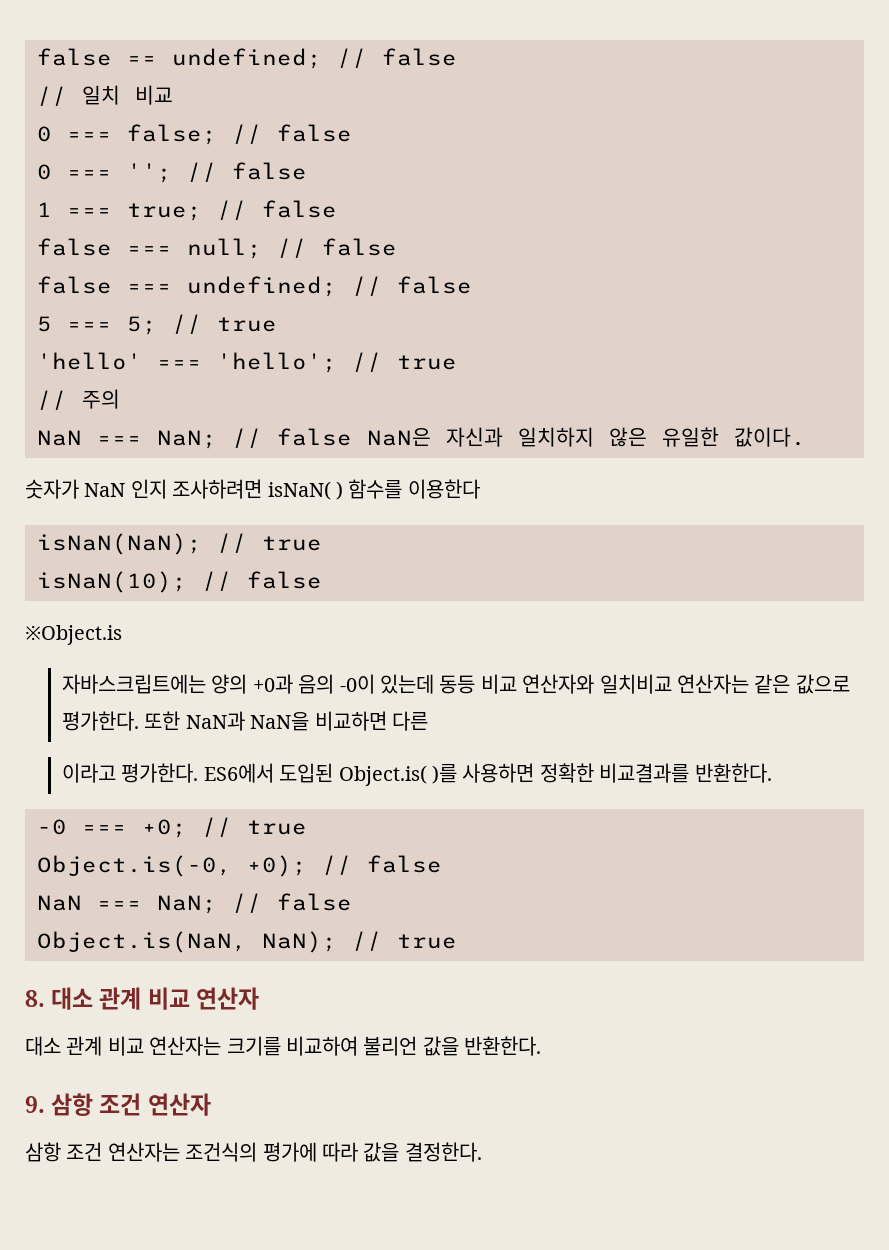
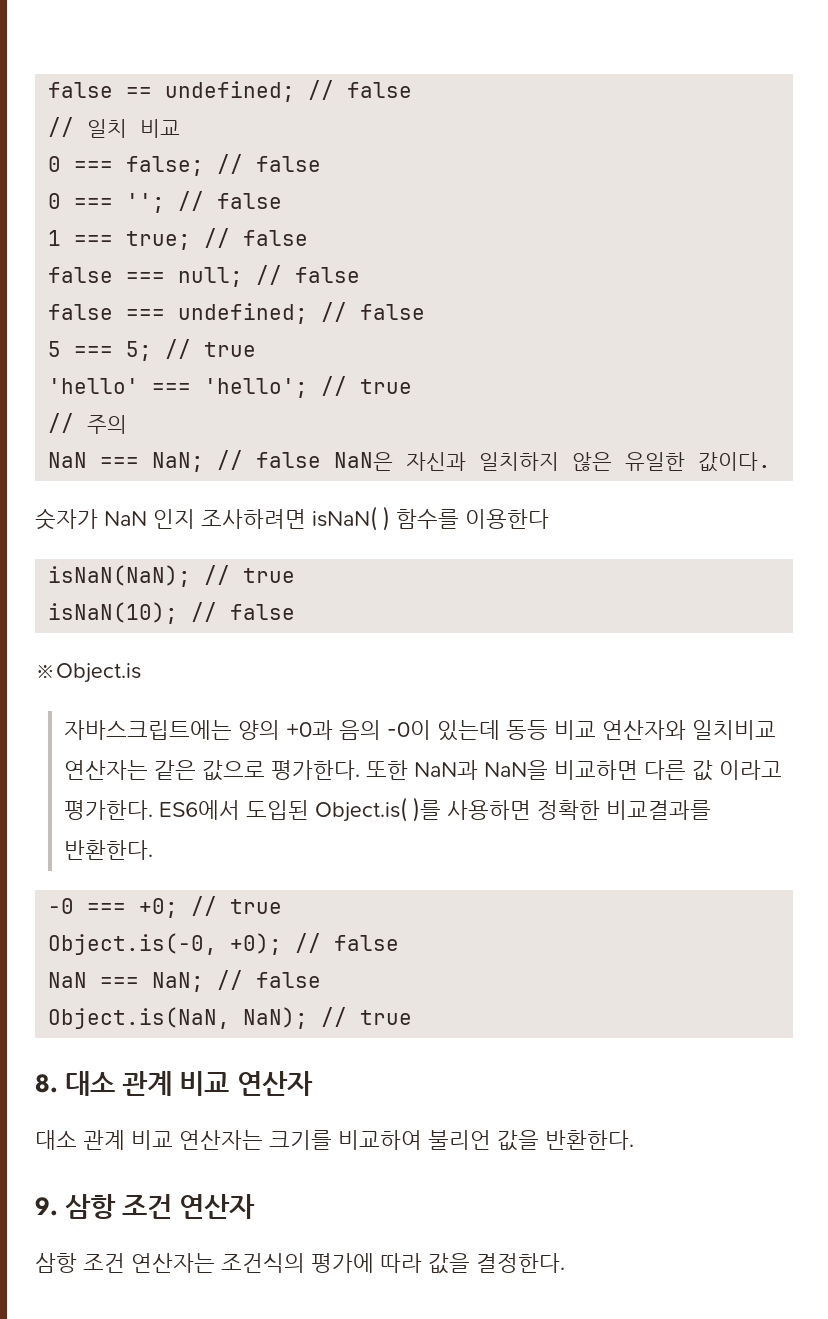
(429, 721) // -> [691,760,713,781] 값

